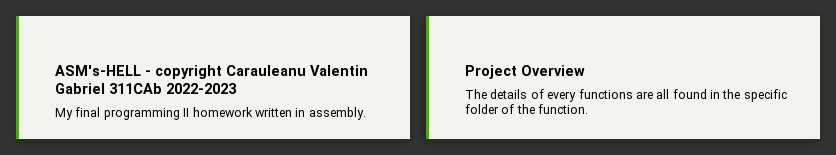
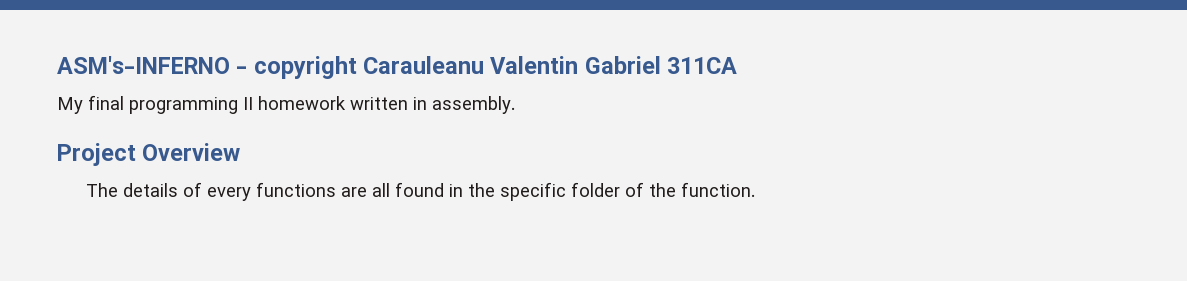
[55,65,141,76] ASM's-HELL -> [57,56,230,74] ASM's-INFERNO
[109,83,237,94] 311CAb 2022-2023 -> [667,57,738,74] 311CA

